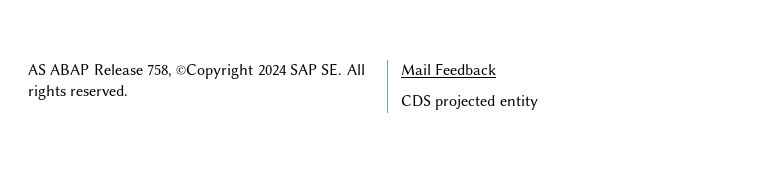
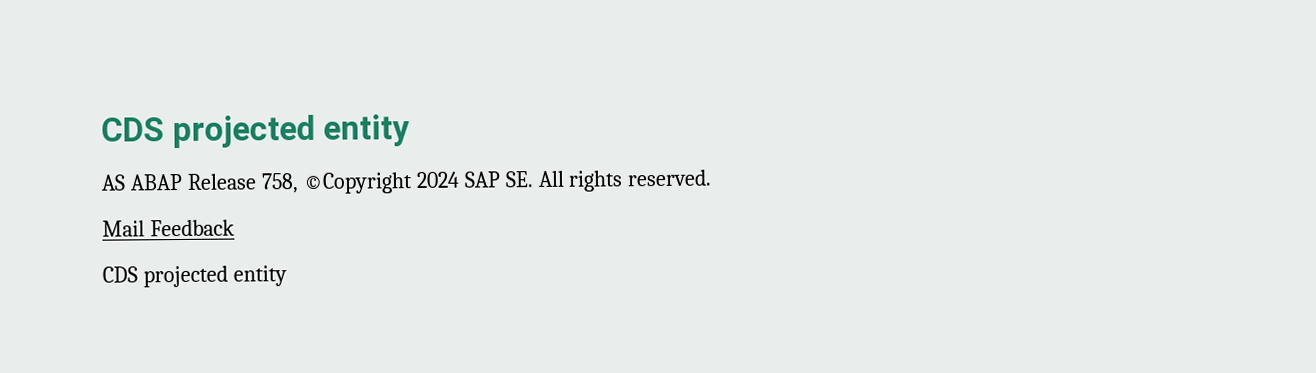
(28, 69) none -> [101,114,410,149] CDS projected entity //

